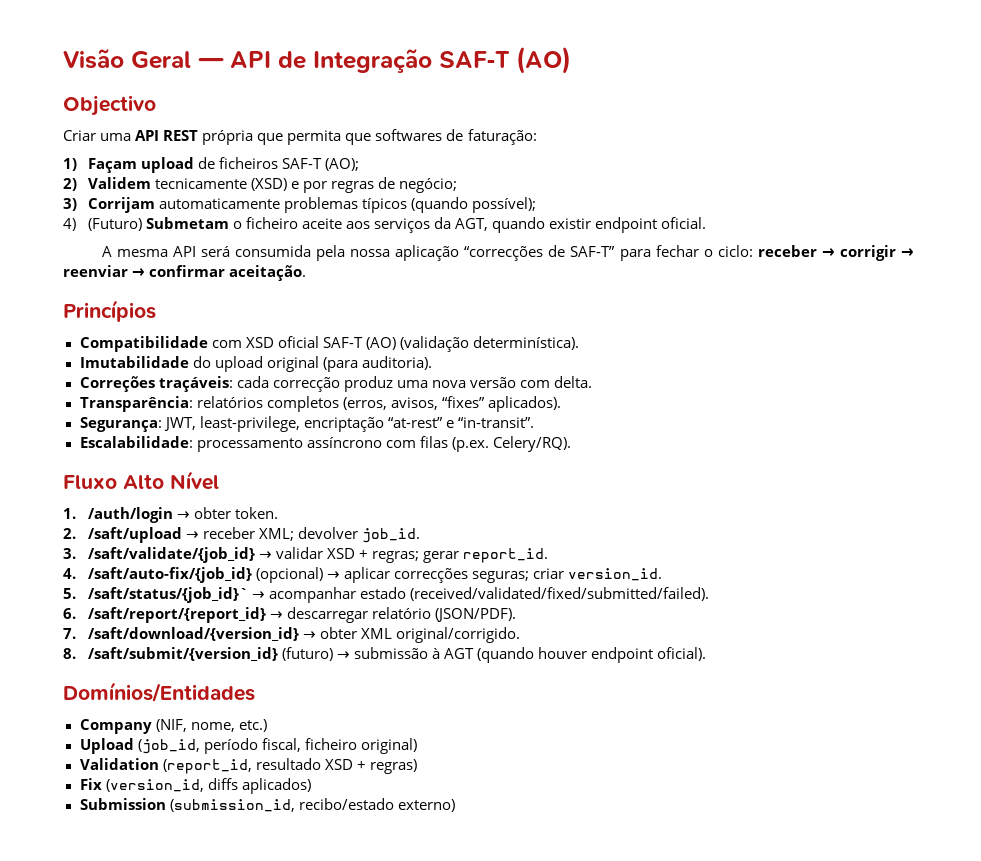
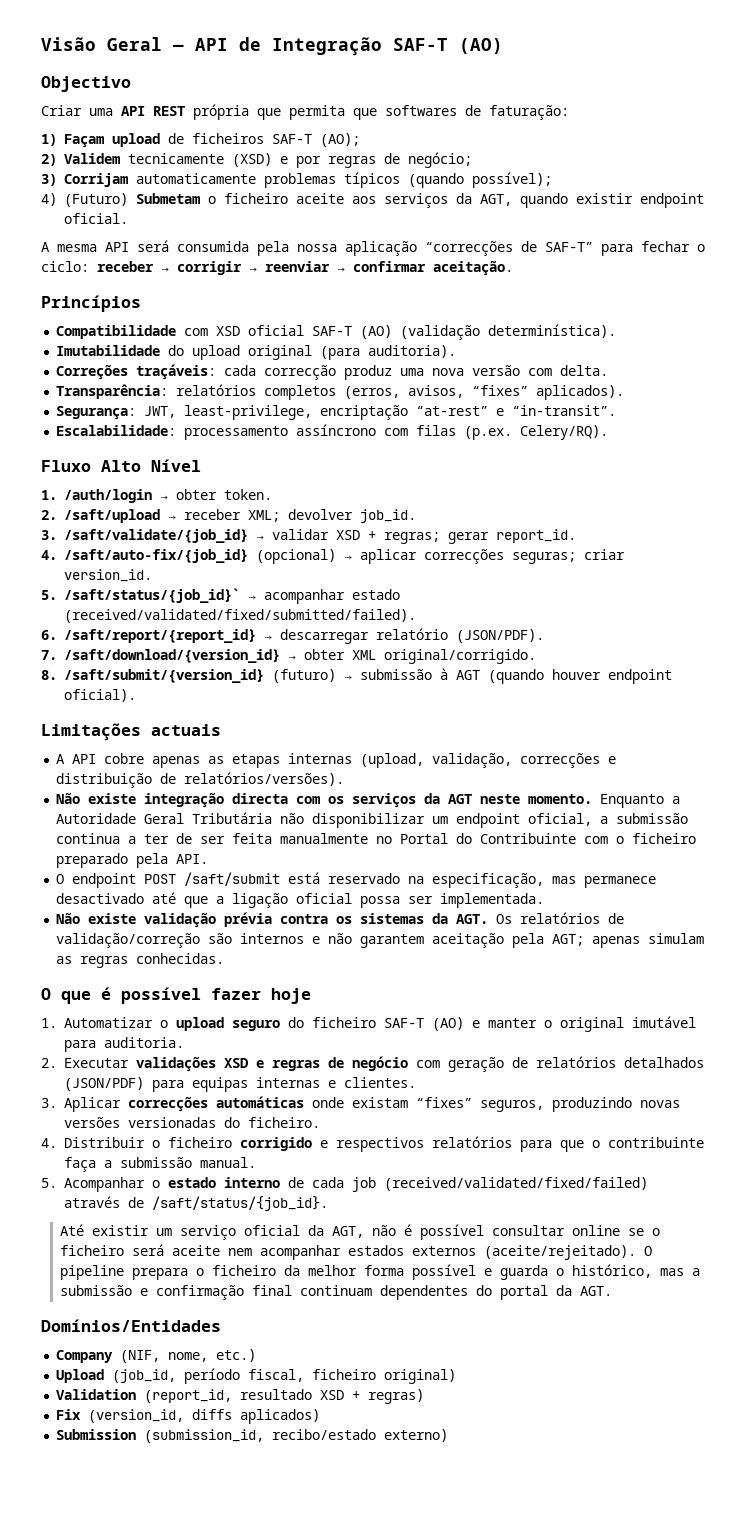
(707, 654) none -> [41,723,221,741] [56,753,617,768] [56,772,345,788] [56,792,681,808] [56,812,689,828] [56,833,697,844] [56,853,209,868] [56,872,657,888] [56,892,545,908] [56,912,625,928] [56,933,705,948] [56,953,225,968] [41,987,311,1004] [41,1016,696,1032] [64,1037,184,1052] [41,1056,704,1072] [64,1077,416,1092] [41,1096,680,1112] [64,1117,320,1128] [41,1136,704,1152] [64,1157,256,1172] [41,1177,648,1192] [64,1196,328,1211] [60,1224,661,1240] [60,1244,653,1260] [60,1264,701,1280] [60,1285,613,1300] // Limitações actuais // A API cobre apenas as etapas internas (upload, validação, correcções e distribuição de relatórios/versões). // Não existe integração directa com os serviços da AGT neste momento. Enquanto a Autoridade Geral Tributária não disponibilizar um endpoint oficial, a submissão continua a ter de ser feita manualmente no Portal do Contribuinte com o ficheiro preparado pela API. // O endpoint POST /saft/submit está reservado na especificação, mas permanece desactivado até que a ligação oficial possa ser implementada. // Não existe validação prévia contra os sistemas da AGT. Os relatórios de validação/correção são internos e não garantem aceitação pela AGT; apenas simulam as regras conhecidas. // O que é possível fazer hoje // 1. Automatizar o upload seguro do ficheiro SAF‑T (AO) e manter o original imutável para auditoria. // 2. Executar validações XSD e regras de negócio com geração de relatórios detalhados (JSON/PDF) para equipas internas e clientes. // 3. Aplicar correcções automáticas onde existam “fixes” seguros, produzindo novas versões versionadas do ficheiro. // 4. Distribuir o ficheiro corrigido e respectivos relatórios para que o contribuinte faça a submissão manual. // 5. Acompanhar o estado interno de cada job (received/validated/fixed/failed) através de /saft/status/{job_id}. // Até existir um serviço oficial da AGT, não é possível consultar online se o ficheiro será aceite nem acompanhar estados externos (aceite/rejeitado). O pipeline prepara o ficheiro da melhor forma possível e guarda o histórico, mas a submissão e confirmação final continuam dependentes do portal da AGT.

